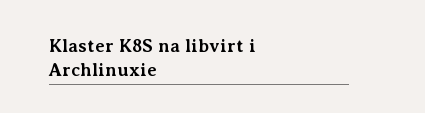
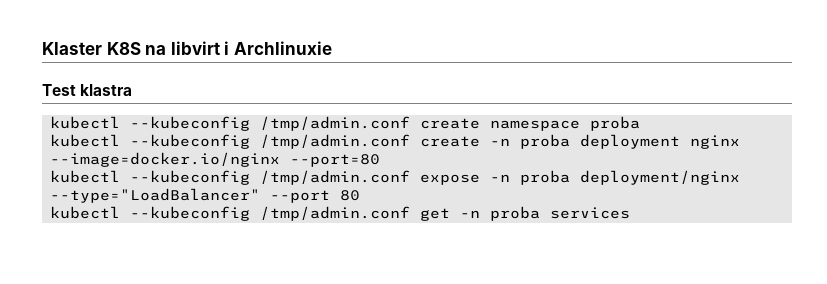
(157, 69) none -> [42,84,133,96] [50,116,641,131] [50,134,741,149] [50,152,381,167] [50,170,741,185] [50,188,361,203] [50,206,631,221] // Test klastra // kubectl --kubeconfig /tmp/admin.conf create namespace proba // kubectl --kubeconfig /tmp/admin.conf create -n proba deployment nginx --image=docker.io/nginx --port=80 // kubectl --kubeconfig /tmp/admin.conf expose -n proba deployment/nginx --type="LoadBalancer" --port 80 // kubectl --kubeconfig /tmp/admin.conf get -n proba services

